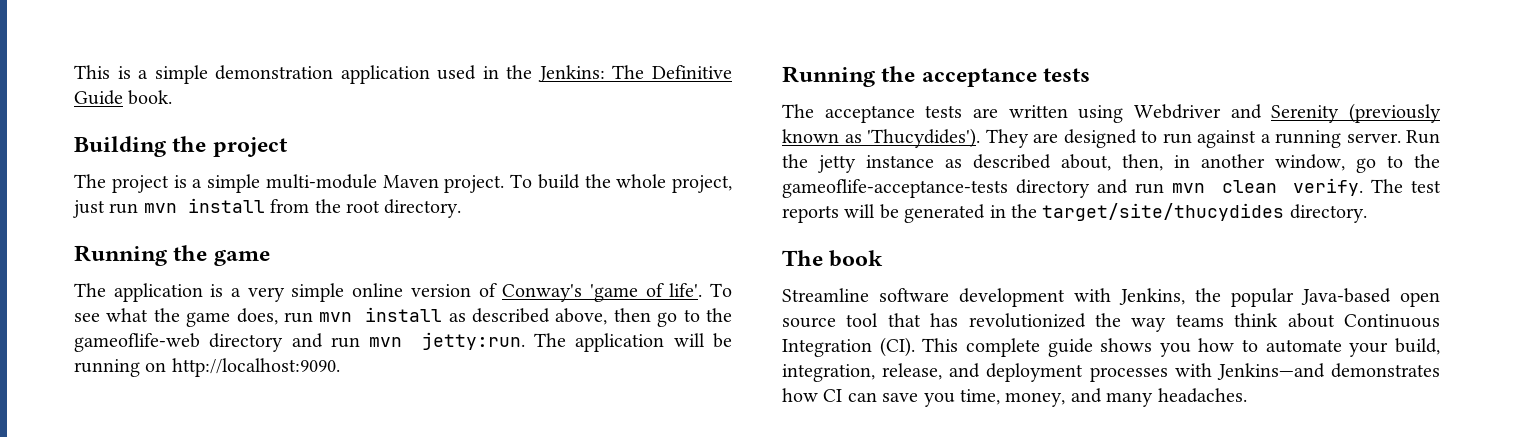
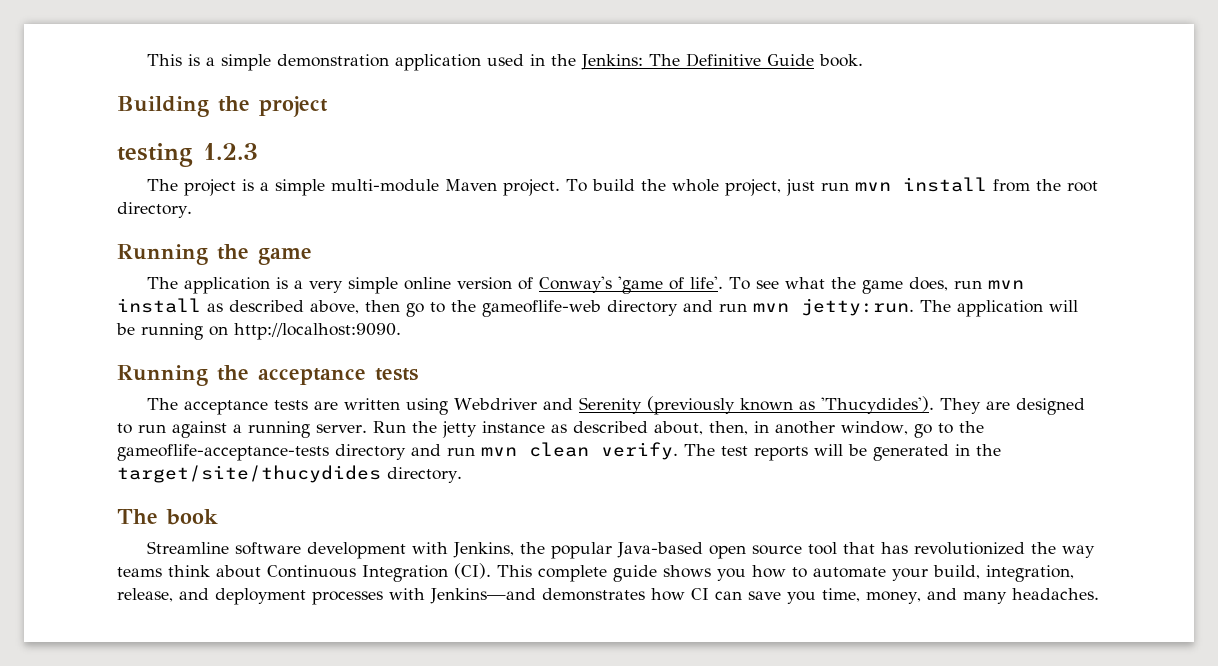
(288, 147) none -> [117,143,258,167] // testing 1.2.3

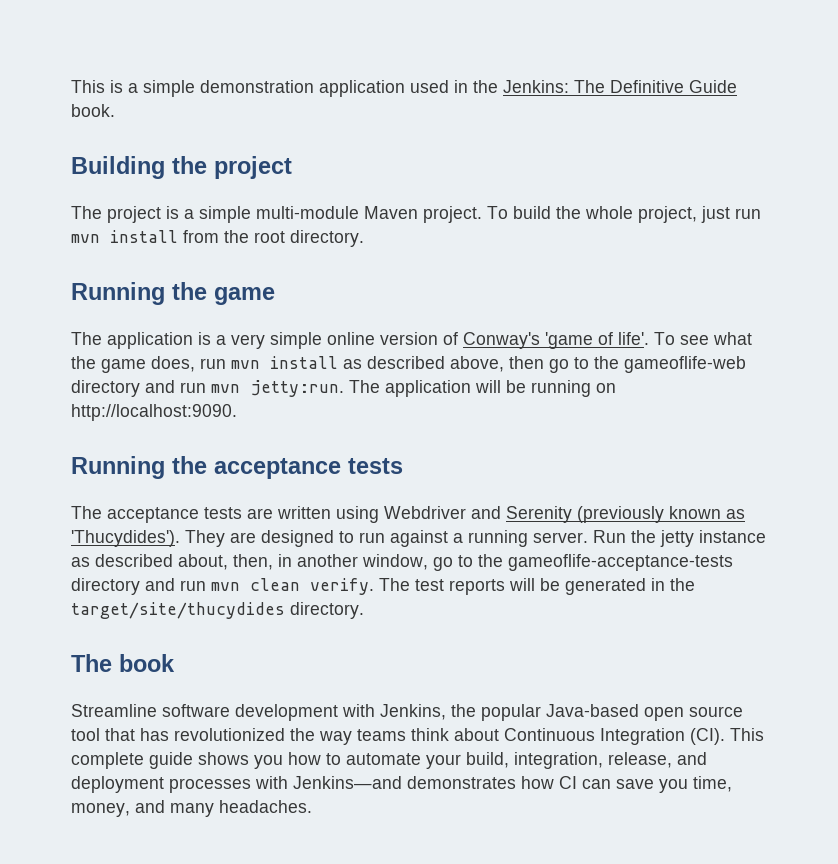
[117,143,258,167] // testing 1.2.3 -> (292, 167) none

